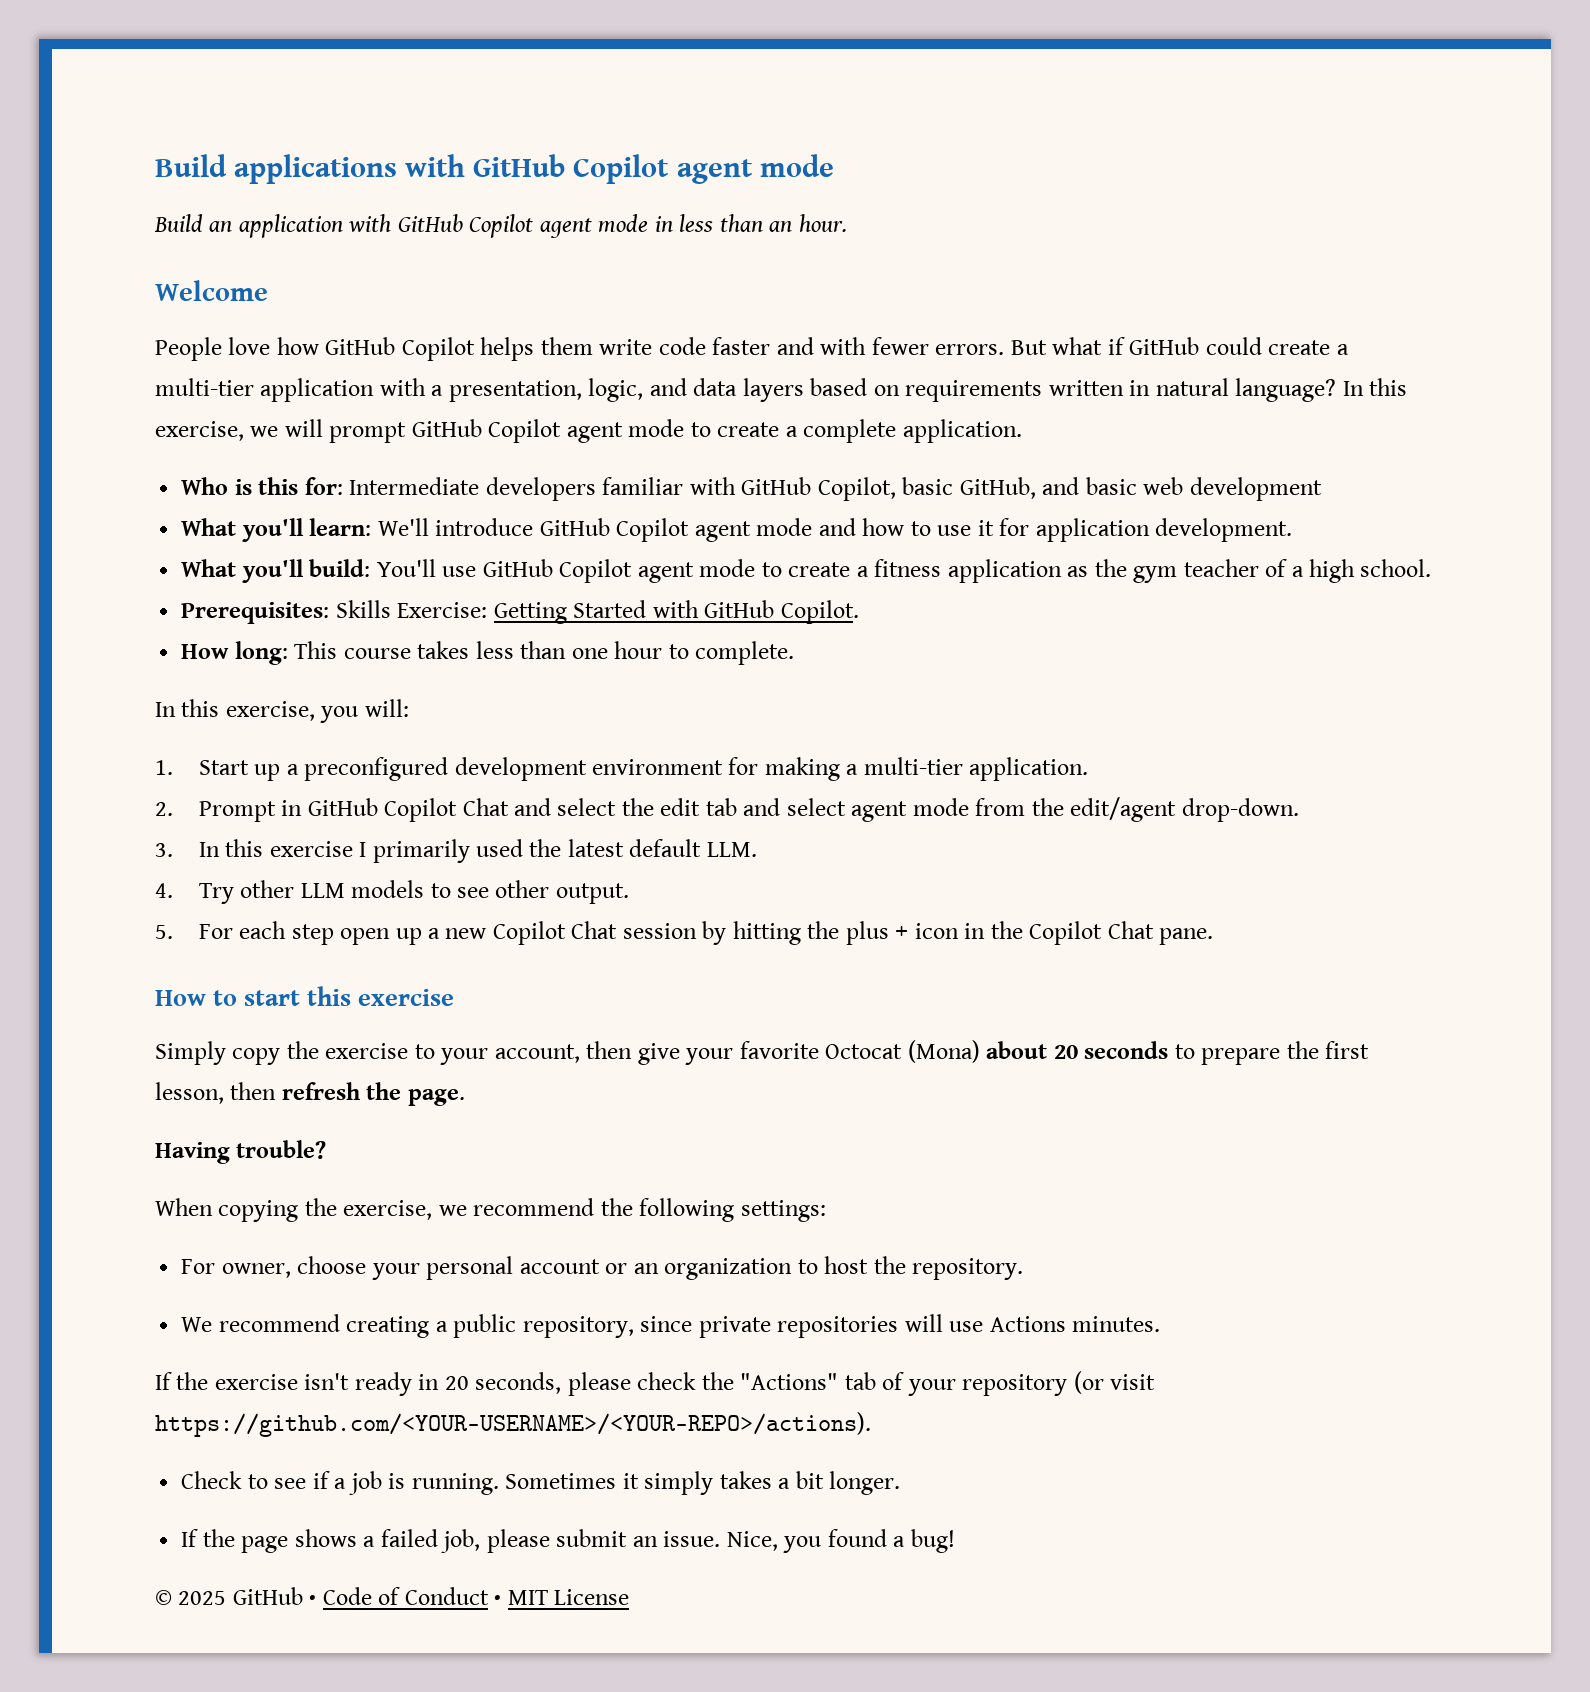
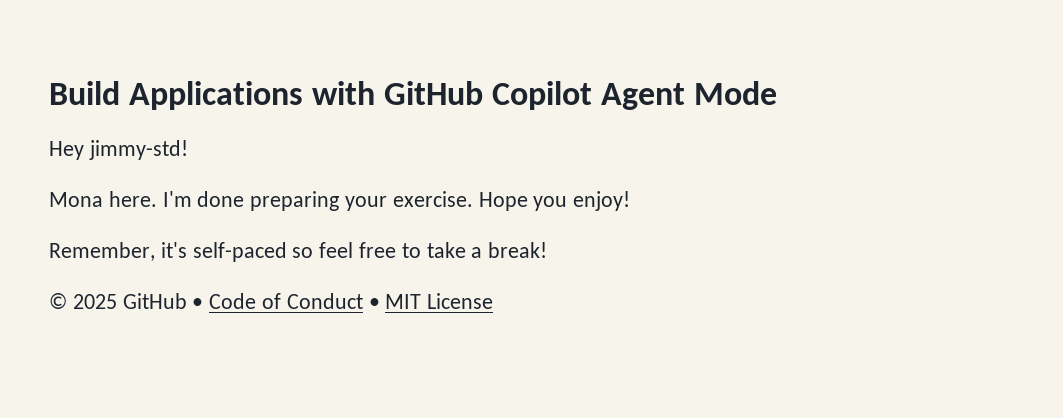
[155,154,834,184] [154,214,847,238] [155,280,268,301] [155,337,1349,361] [155,378,1408,402] [155,419,1022,443] [181,477,1322,501] [181,518,1293,542] [181,559,1432,583] [181,600,859,624] [181,641,795,665] [155,699,409,723] [155,757,1089,781] [155,797,1299,822] [155,839,757,863] [155,880,629,904] [155,921,1214,945] [155,986,455,1006] [155,1040,1370,1065] [155,1082,465,1106] [155,1140,327,1164] [155,1198,826,1222] [181,1256,1024,1280] [181,1314,1161,1338] [155,1371,1156,1396] [155,1412,871,1437] [181,1471,901,1495] [181,1529,955,1553] Build applications with GitHub Copilot agent mode // Build an application with GitHub Copilot agent mode in less than an hour. // Welcome // People love how GitHub Copilot helps them write code faster and with fewer errors. But what if GitHub could create a multi-tier application with a presentation, logic, and data layers based on requirements written in natural language? In this exercise, we will prompt GitHub Copilot agent mode to create a complete application. // Who is this for: Intermediate developers familiar with GitHub Copilot, basic GitHub, and basic web development // What you'll learn: We'll introduce GitHub Copilot agent mode and how to use it for application development. // What you'll build: You'll use GitHub Copilot agent mode to create a fitness application as the gym teacher of a high school. // Prerequisites: Skills Exercise: Getting Started with GitHub Copilot. // How long: This course takes less than one hour to complete. // In this exercise, you will: // 1. Start up a preconfigured development environment for making a multi-tier application. // 2. Prompt in GitHub Copilot Chat and select the edit tab and select agent mode from the edit/agent drop-down. // 3. In this exercise I primarily used the latest default LLM. // 4. Try other LLM models to see other output. // 5. For each step open up a new Copilot Chat session by hitting the plus + icon in the Copilot Chat pane. // How to start this exercise // Simply copy the exercise to your account, then give your favorite Octocat (Mona) about 20 seconds to prepare the first lesson, then refresh the page. // Having trouble? // When copying the exercise, we recommend the following settings: // For owner, choose your personal account or an organization to host the repository. // We recommend creating a public repository, since private repositories will use Actions minutes. // If the exercise isn't ready in 20 seconds, please check the "Actions" tab of your repository (or visit https://github.com/<YOUR-USERNAME>/<YOUR-REPO>/actions). // Check to see if a job is running. Sometimes it simply takes a bit longer. // If the page shows a failed job, please submit an issue. Nice, you found a bug! -> [49,81,778,110] [49,140,188,160] [49,191,631,211] [49,242,548,262] Build Applications with GitHub Copilot Agent Mode // Hey jimmy-std! // Mona here. I'm done preparing your exercise. Hope you enjoy! // Remember, it's self-paced so feel free to take a break!

